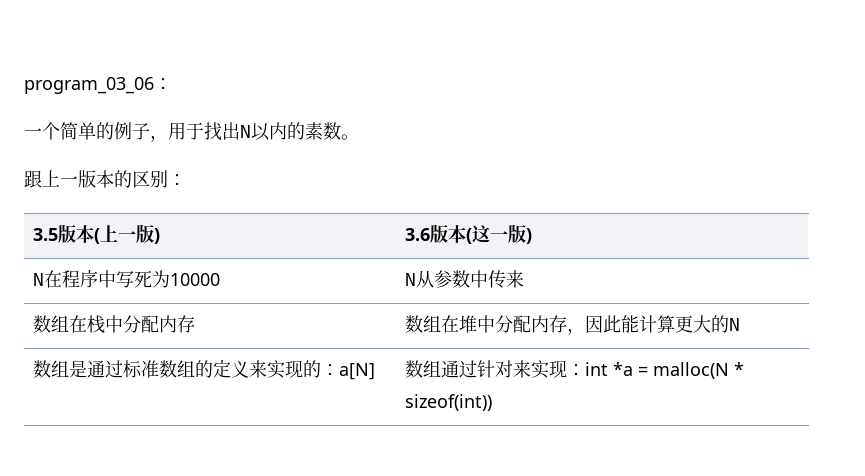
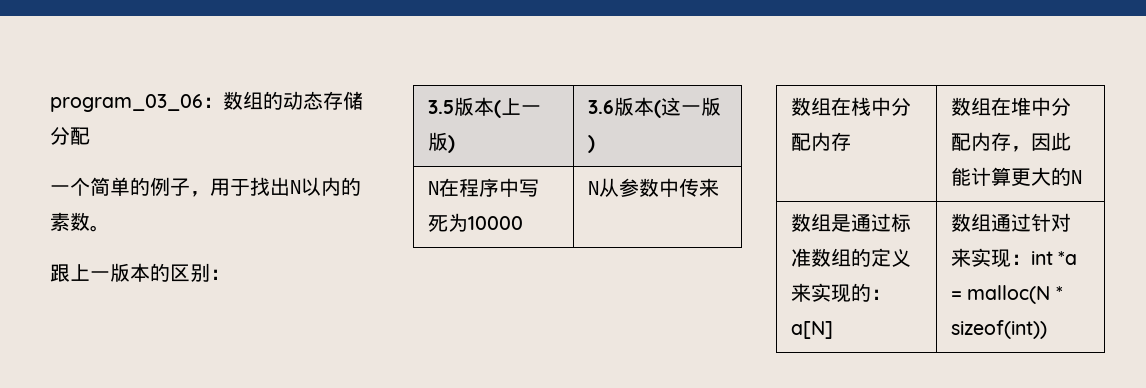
(172, 84) none -> [223,91,363,110] [50,126,90,145] 数组的动态存储分配

